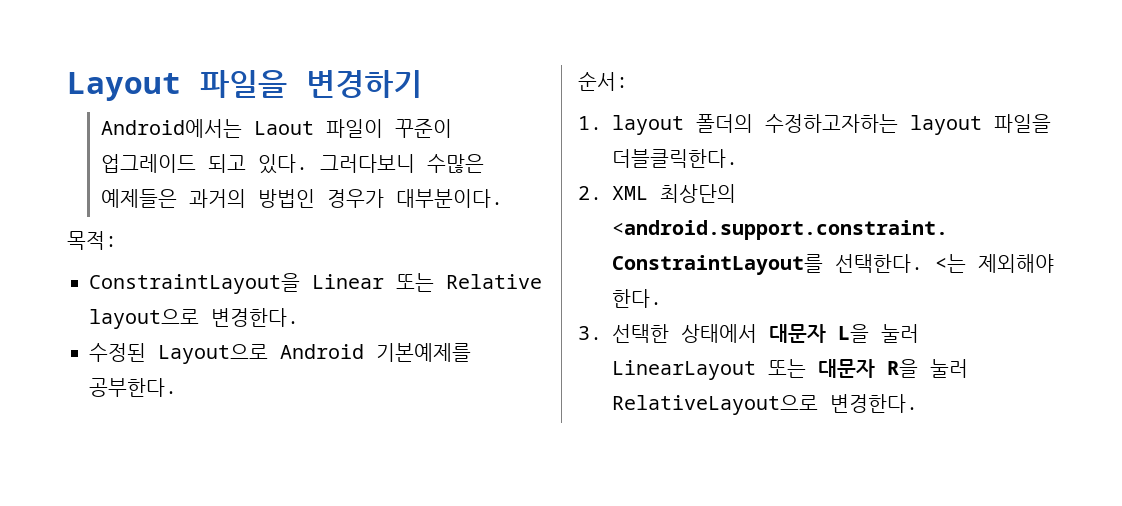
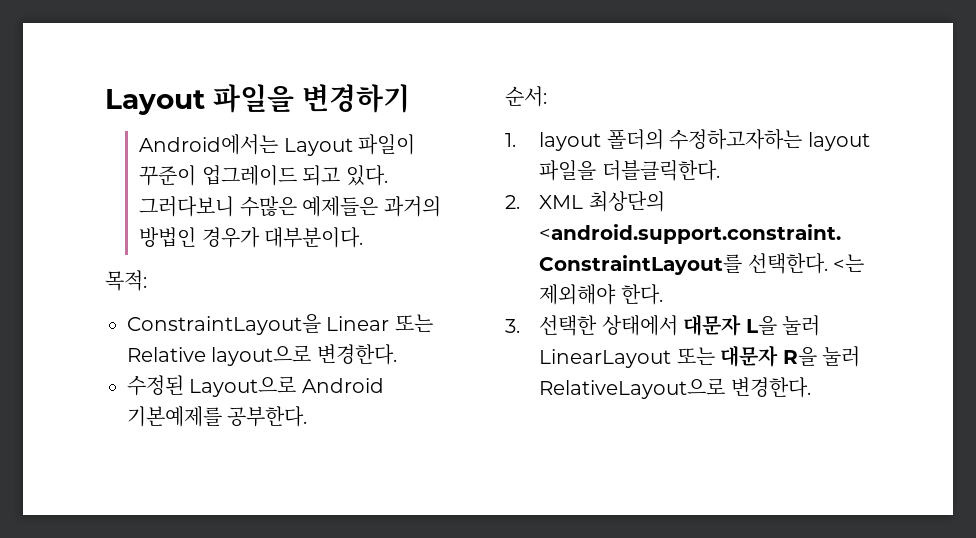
[254,121,315,135] Laout -> [283,138,353,156] Layout

